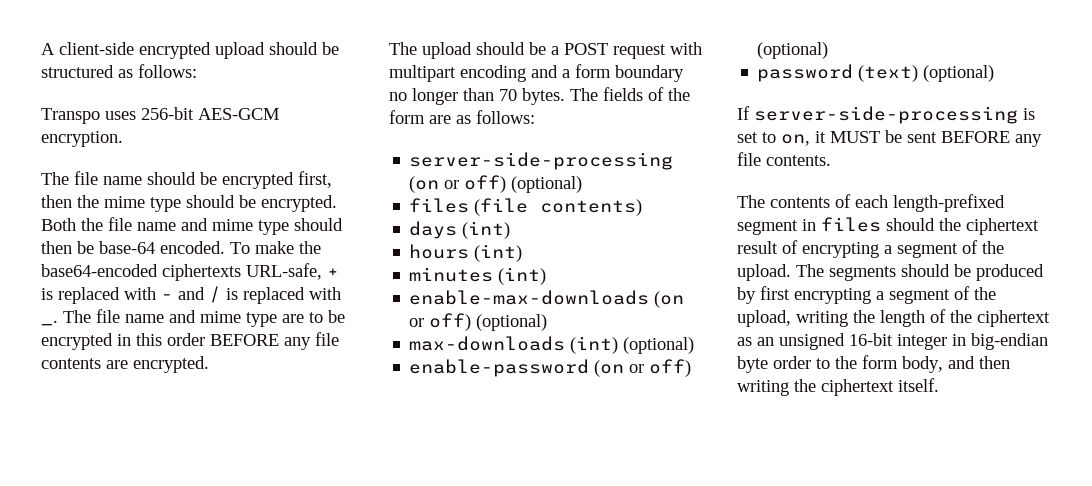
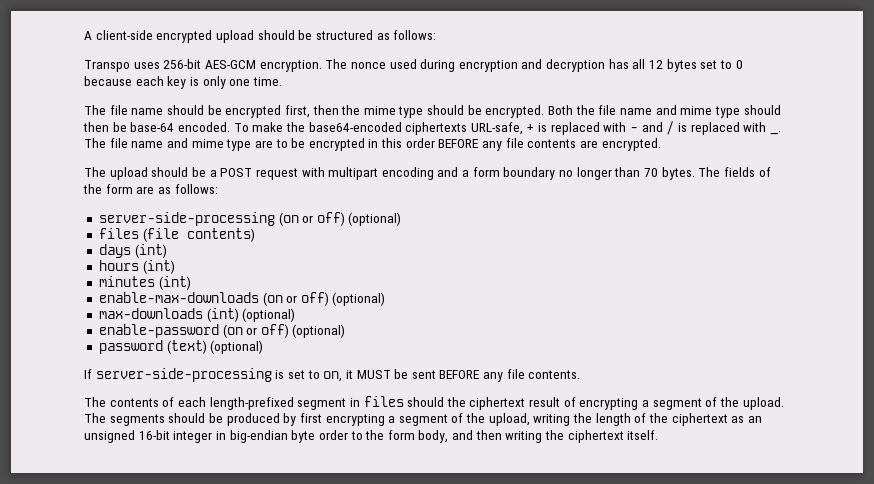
(123, 139) none -> [325,59,743,72] [84,76,282,89] The nonce used during encryption and decryption has all 12 bytes set to 0 because each key is only one time.

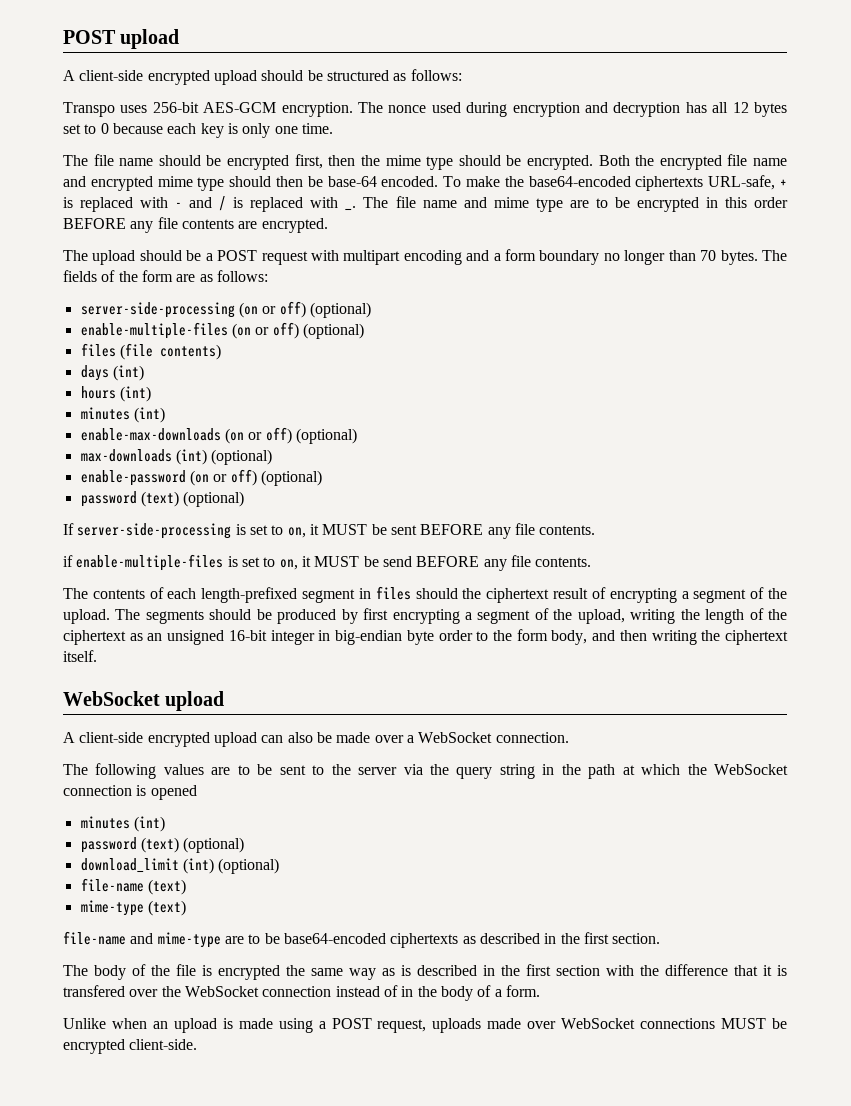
(84, 35) none -> [63,29,180,49] POST upload //
[598,105,677,115] file name and -> [659,154,787,170] [63,176,153,191] encrypted file name and encrypted
(402, 219) none -> [80,322,364,339] // enable-multiple-files (on or off) (optional)
(581, 374) none -> [63,554,592,571] // if enable-multiple-files is set to on, it MUST be send BEFORE any file contents.
(659, 435) none -> [63,691,225,711] [63,732,569,747] [63,763,789,779] [63,785,197,800] [80,816,165,832] [80,837,245,853] [80,858,280,874] [80,878,186,895] [80,900,186,916] [63,931,661,948] [63,964,787,980] [63,985,540,1001] [63,1018,787,1033] [63,1039,198,1054] // WebSocket upload // A client-side encrypted upload can also be made over a WebSocket connection. // The following values are to be sent to the server via the query string in the path at which the WebSocket connection is opened // minutes (int) // password (text) (optional) // download_limit (int) (optional) // file-name (text) // mime-type (text) // file-name and mime-type are to be base64-encoded ciphertexts as described in the first section. // The body of the file is encrypted the same way as is described in the first section with the difference that it is transfered over the WebSocket connection instead of in the body of a form. // Unlike when an upload is made using a POST request, uploads made over WebSocket connections MUST be encrypted client-side.

